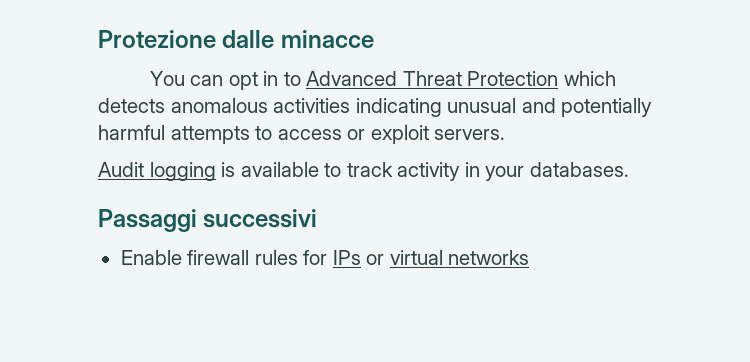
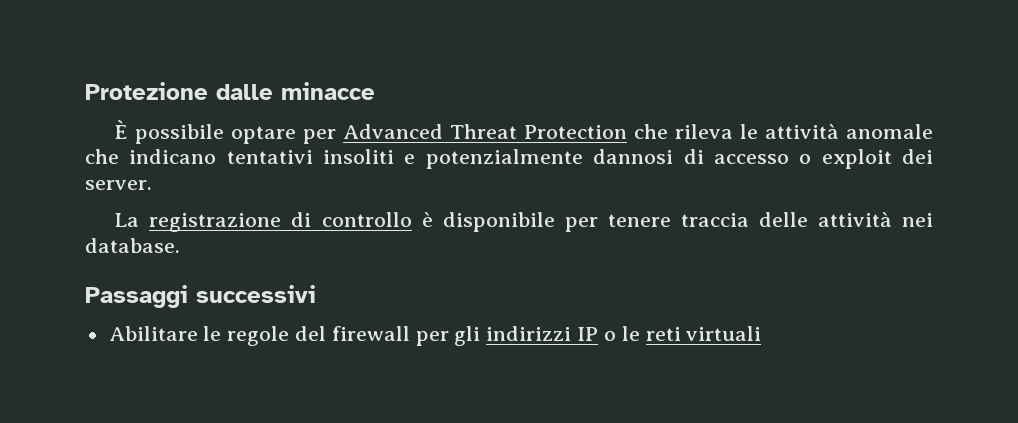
[149,71,616,90] [98,98,653,117] [98,125,506,144] [98,162,629,181] [98,209,318,232] [120,250,530,265] You can opt in to Advanced Threat Protection which detects anomalous activities indicating unusual and potentially harmful attempts to access or exploit servers. // Audit logging is available to track activity in your databases. // Passaggi successivi // Enable firewall rules for IPs or virtual networks -> [114,120,934,144] [85,149,934,169] [85,180,152,190] [114,212,933,232] [85,238,180,253] [85,285,316,308] [108,326,762,346] È possibile optare per Advanced Threat Protection che rileva le attività anomale che indicano tentativi insoliti e potenzialmente dannosi di accesso o exploit dei server. // La registrazione di controllo è disponibile per tenere traccia delle attività nei database. // Passaggi successivi // Abilitare le regole del firewall per gli indirizzi IP o le reti virtuali

